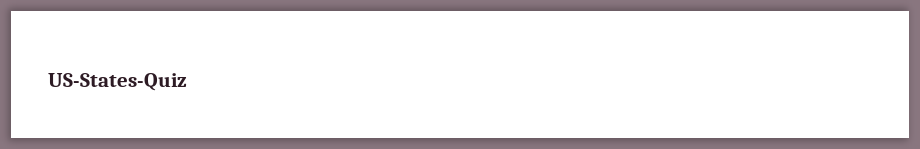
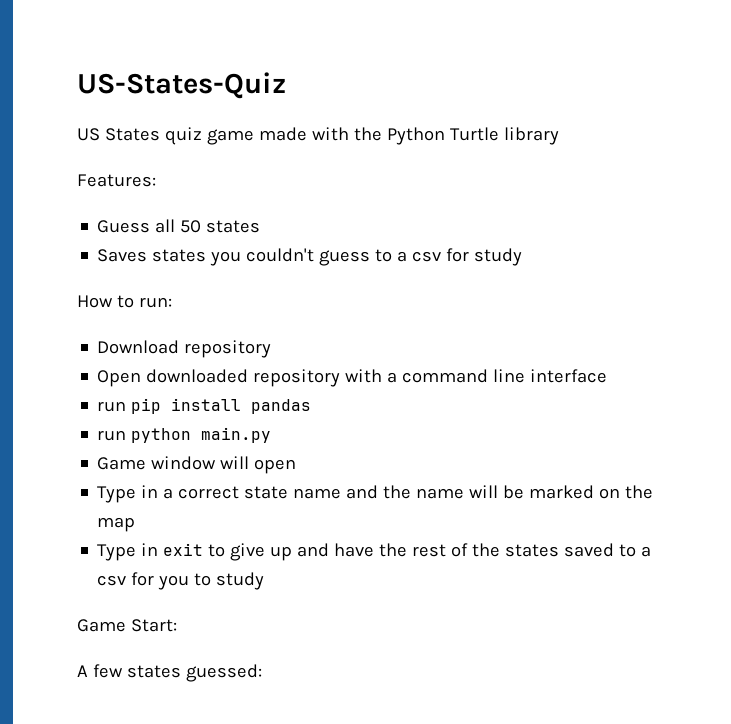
(187, 82) none -> [77,127,559,145] [77,174,156,187] [97,219,261,233] [97,248,523,266] [77,295,172,308] [97,340,272,358] [97,369,608,387] [97,398,312,414] [97,427,272,443] [97,456,297,474] [97,485,654,503] [97,517,136,532] [97,543,652,561] [97,572,265,590] [77,619,177,632] [77,664,262,682] // US States quiz game made with the Python Turtle library // Features: // Guess all 50 states // Saves states you couldn't guess to a csv for study // How to run: // Download repository // Open downloaded repository with a command line interface // run pip install pandas // run python main.py // Game window will open // Type in a correct state name and the name will be marked on the map // Type in exit to give up and have the rest of the states saved to a csv for you to study // Game Start: // A few states guessed:

